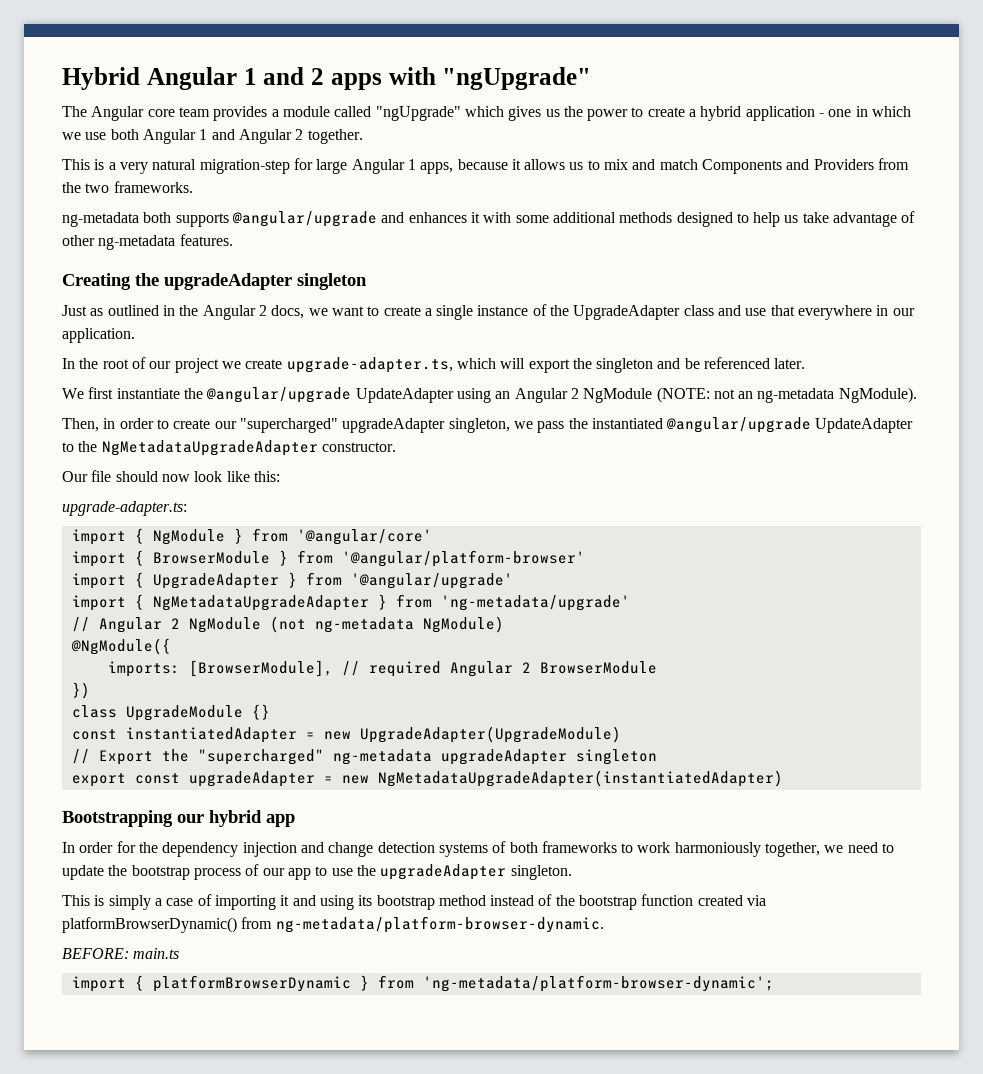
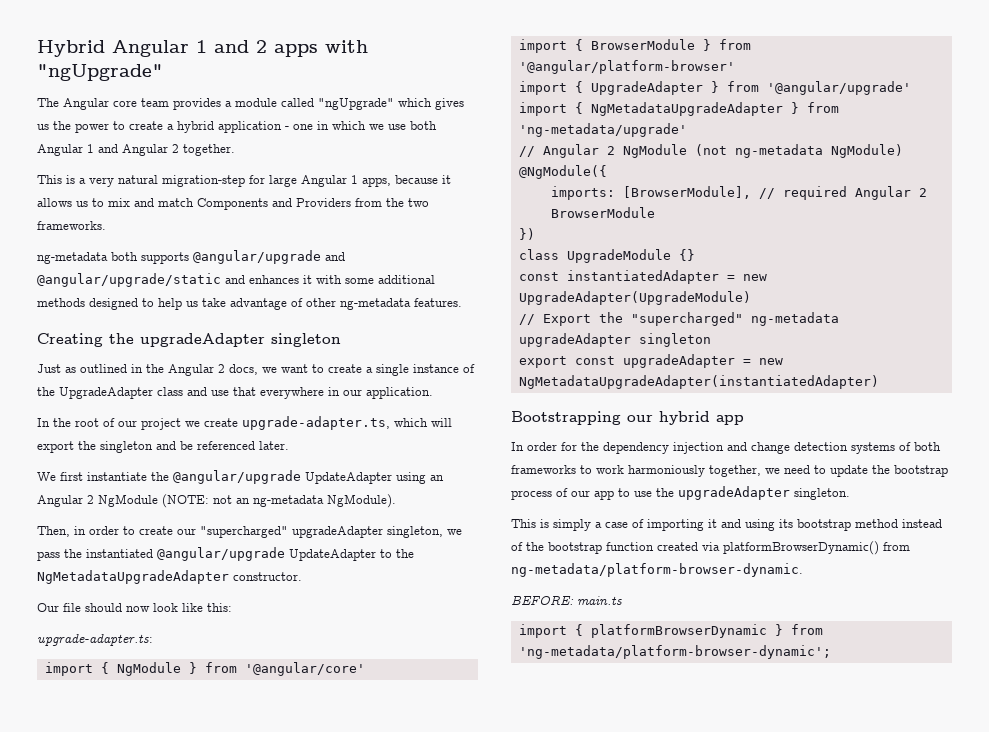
(405, 217) none -> [37,273,245,287] @angular/upgrade/static and

